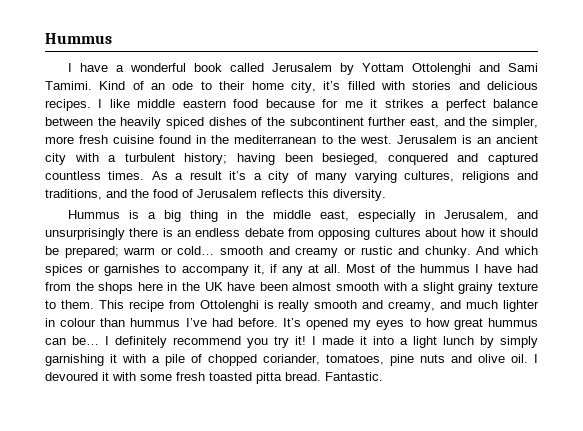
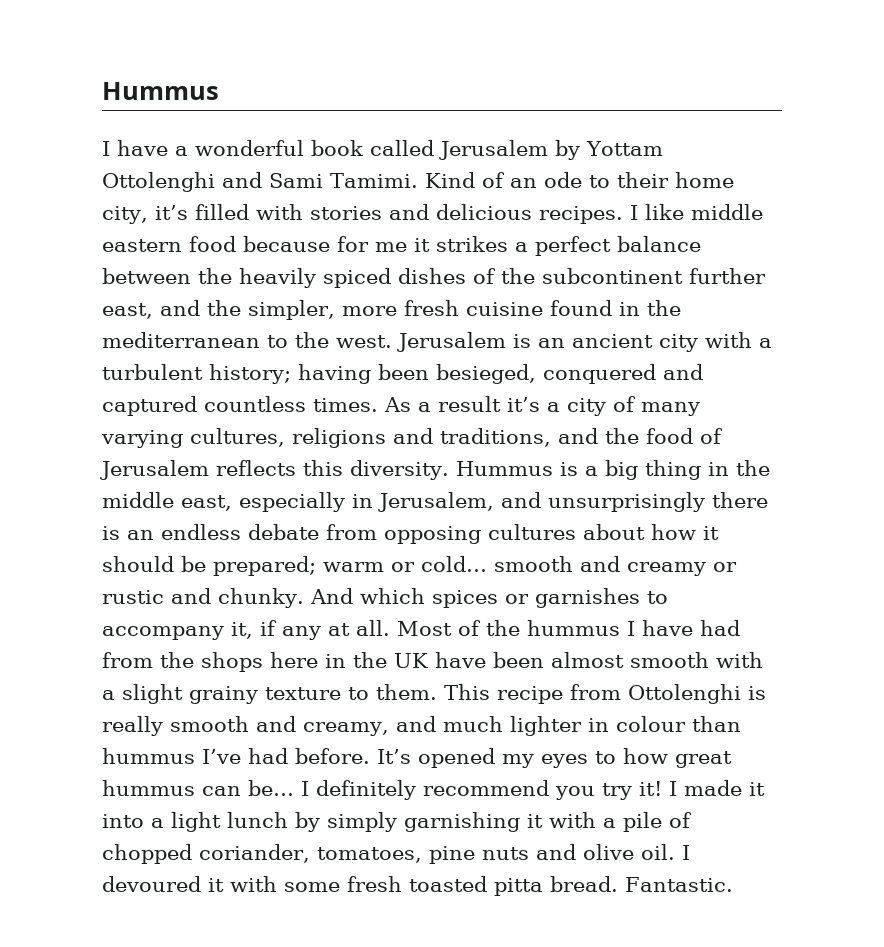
(386, 195) // -> (449, 470) none

